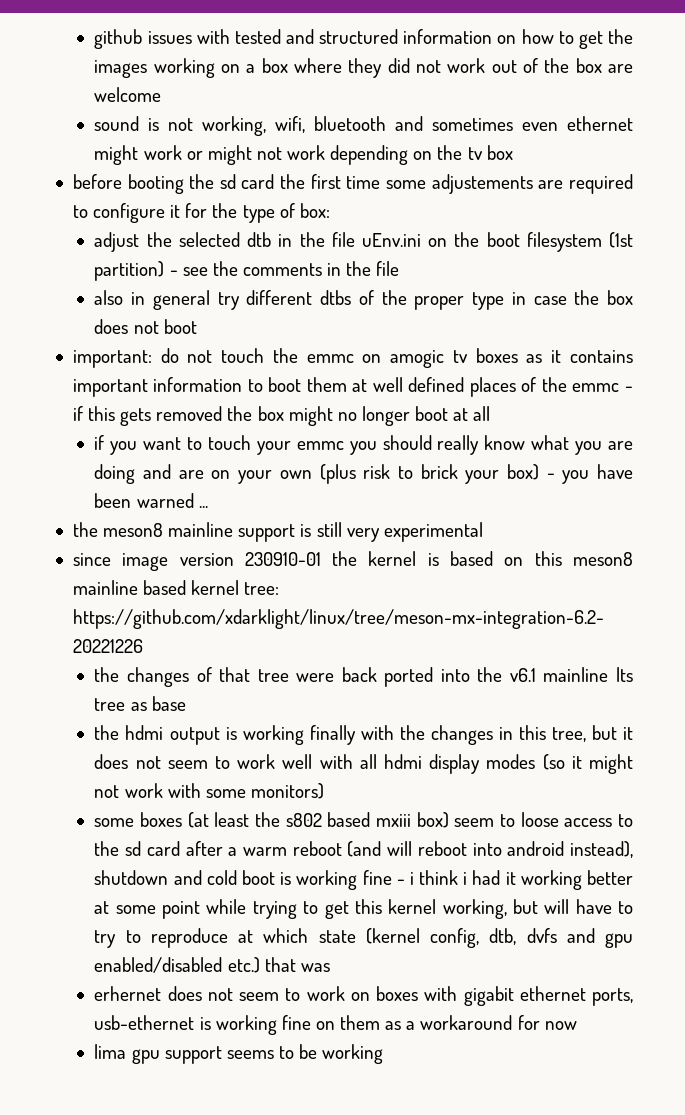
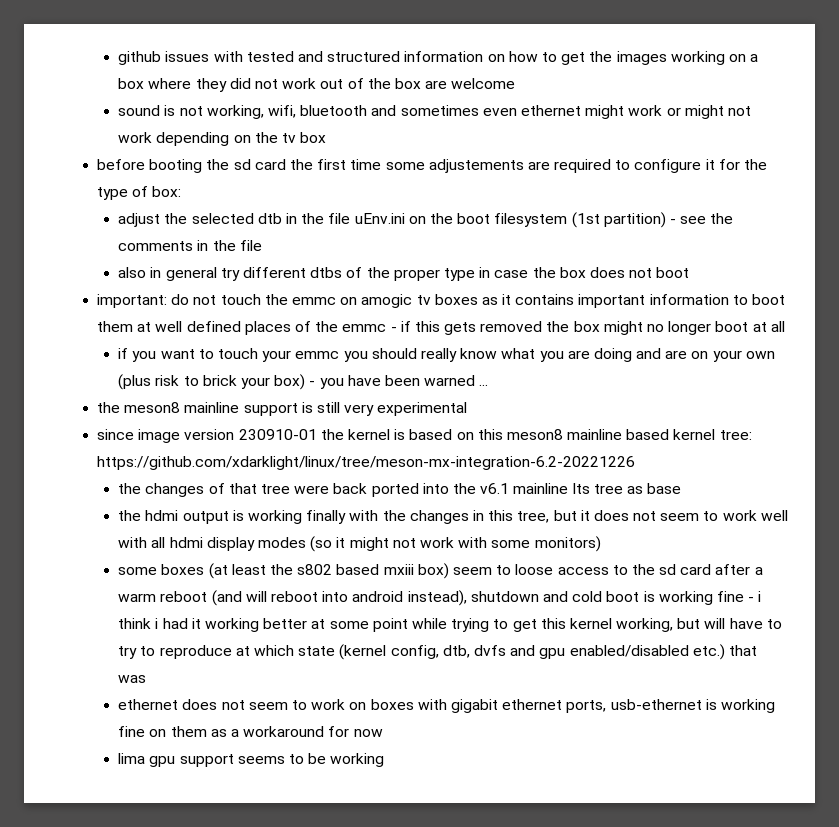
[94,986,162,1001] erhernet -> [118,699,179,710] ethernet

